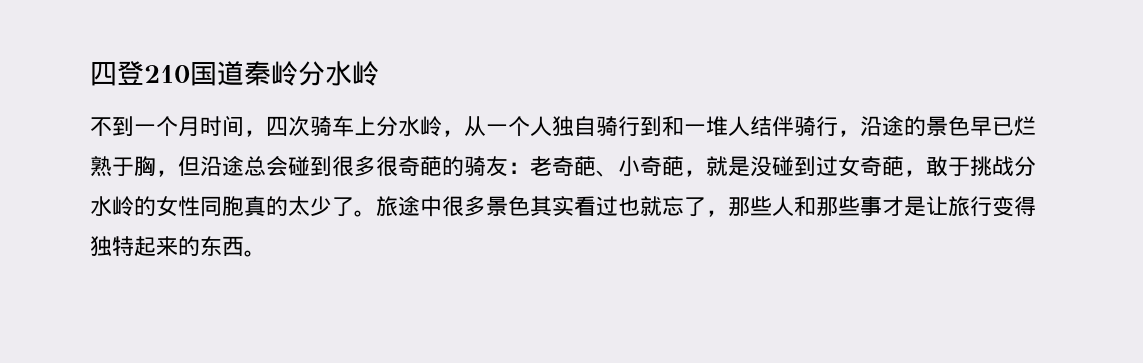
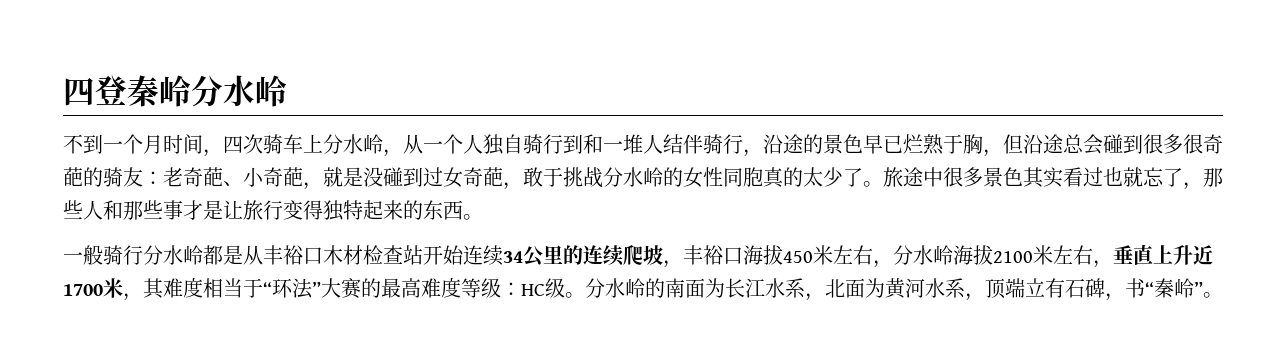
[144,61,244,86] 210国道 -> (127, 91) none
(266, 253) none -> [63,244,1213,268] [63,277,1223,301] // 一般骑行分水岭都是从丰裕口木材检查站开始连续34公里的连续爬坡，丰裕口海拔450米左右，分水岭海拔2100米左右，垂直上升近1700米，其难度相当于“环法”大赛的最高难度等级：HC级。分水岭的南面为长江水系，北面为黄河水系，顶端立有石碑，书“秦岭”。

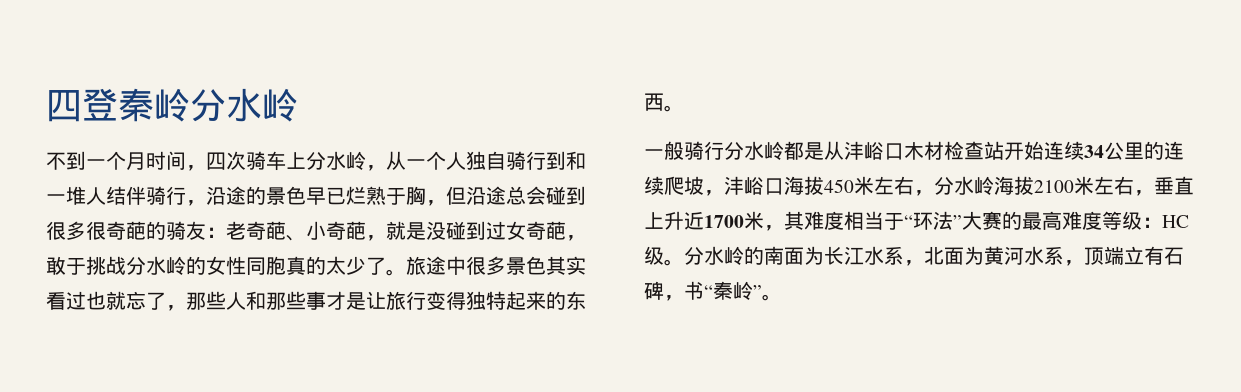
[263,245,303,265] 丰裕 -> [844,141,884,160] 沣峪
[683,245,723,265] 丰裕 -> [724,176,764,195] 沣峪

